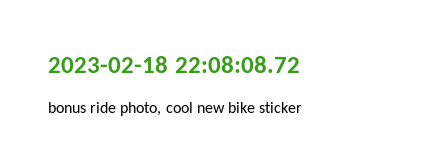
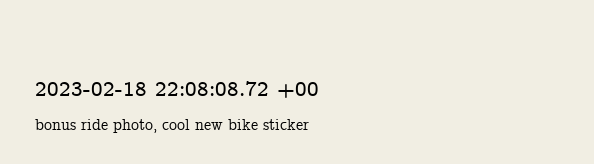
(300, 64) none -> [277,82,319,98] +00

